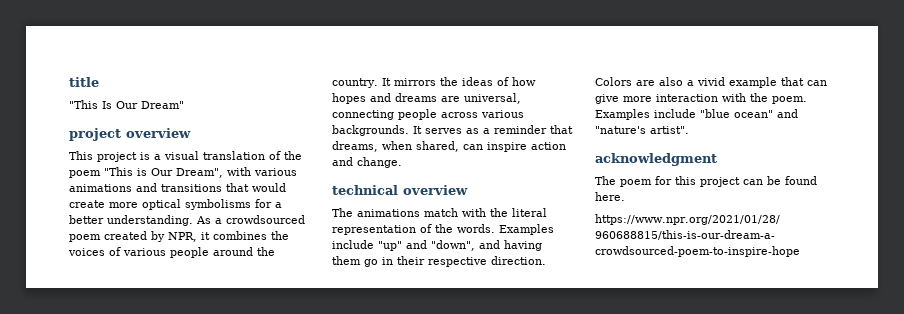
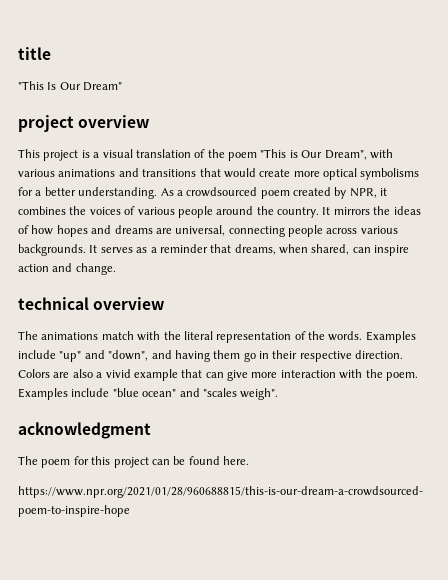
[595,126,689,134] "nature's artist". -> [202,388,279,400] "scales weigh".

